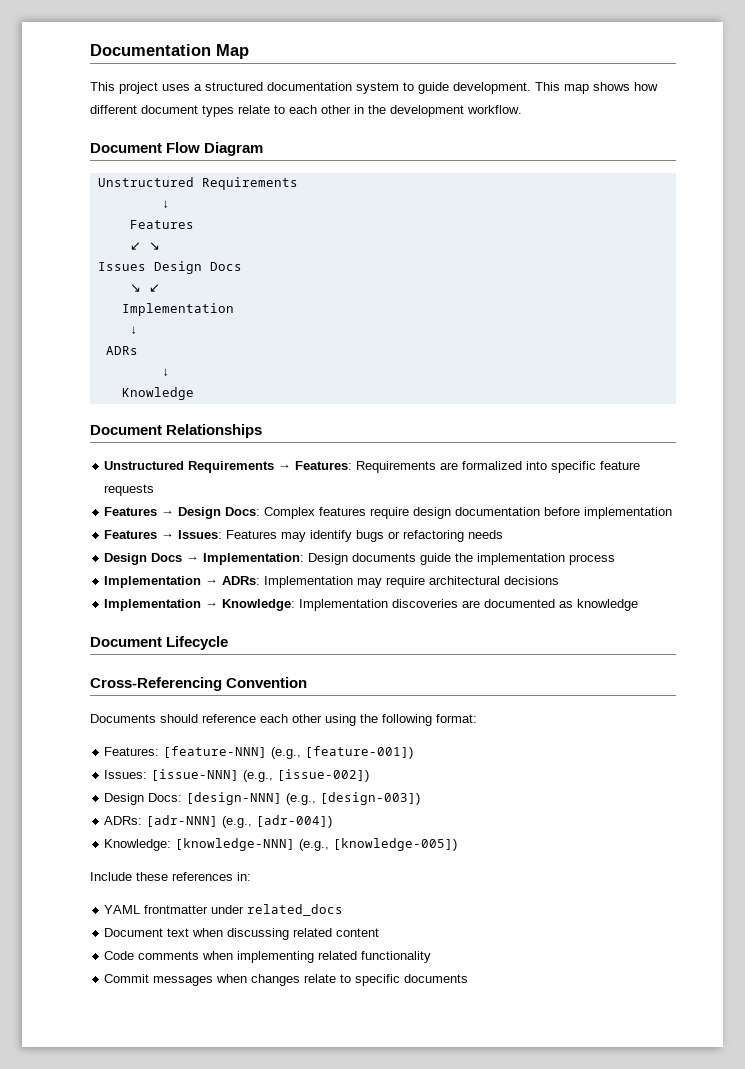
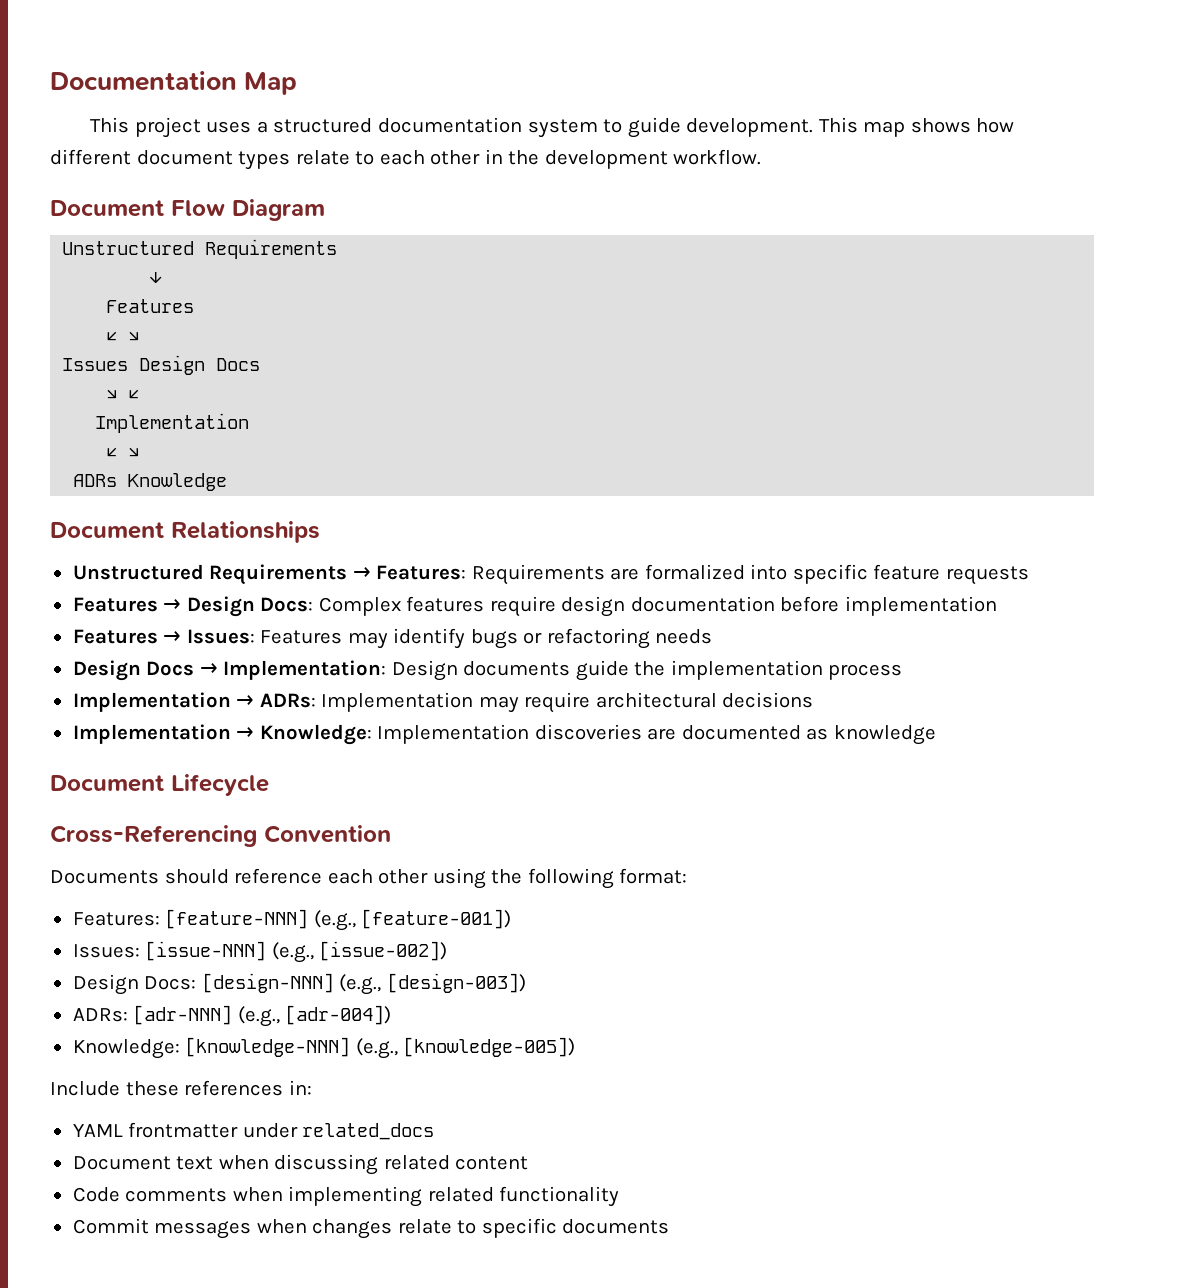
[129,326,138,334] ↓ -> [106,447,140,458] ↙ ↘
[161,368,170,376] // ↓ // -> (118, 480) none

